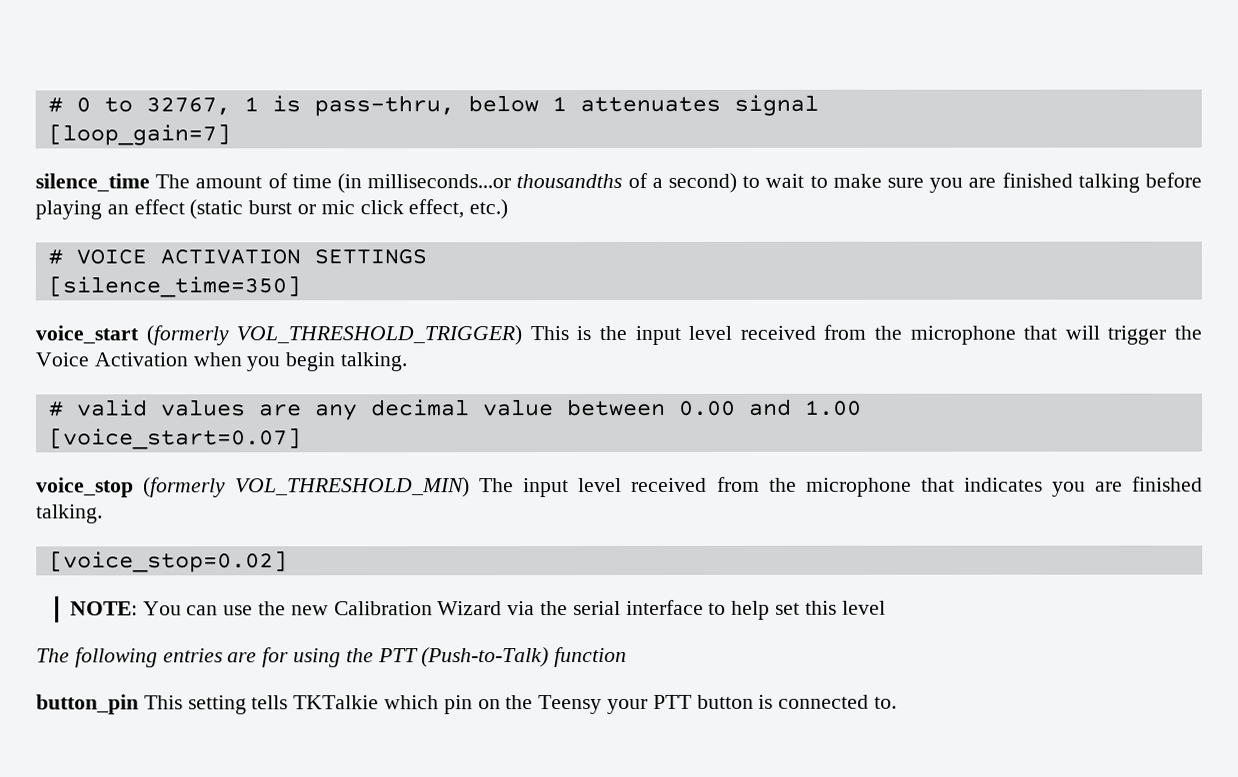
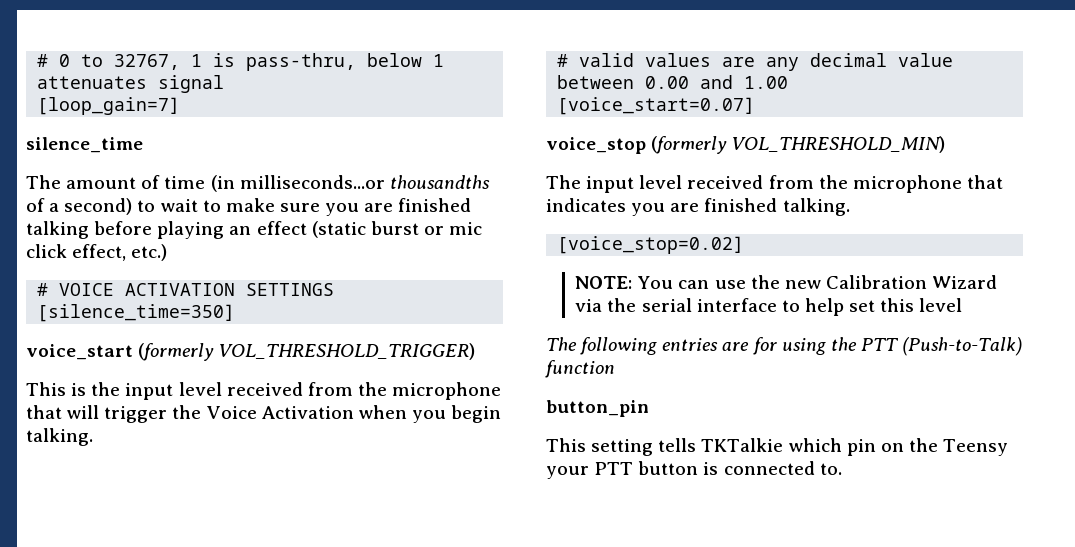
(150, 183) none -> (143, 145) //
(523, 335) none -> (476, 351) //
(471, 487) none -> (946, 144) //
(139, 704) none -> (649, 408) //

